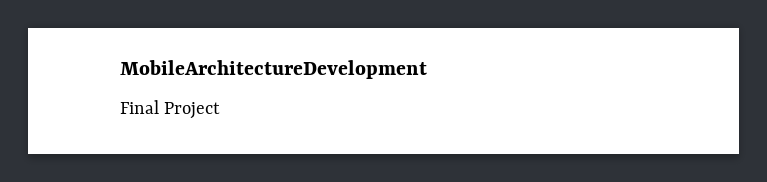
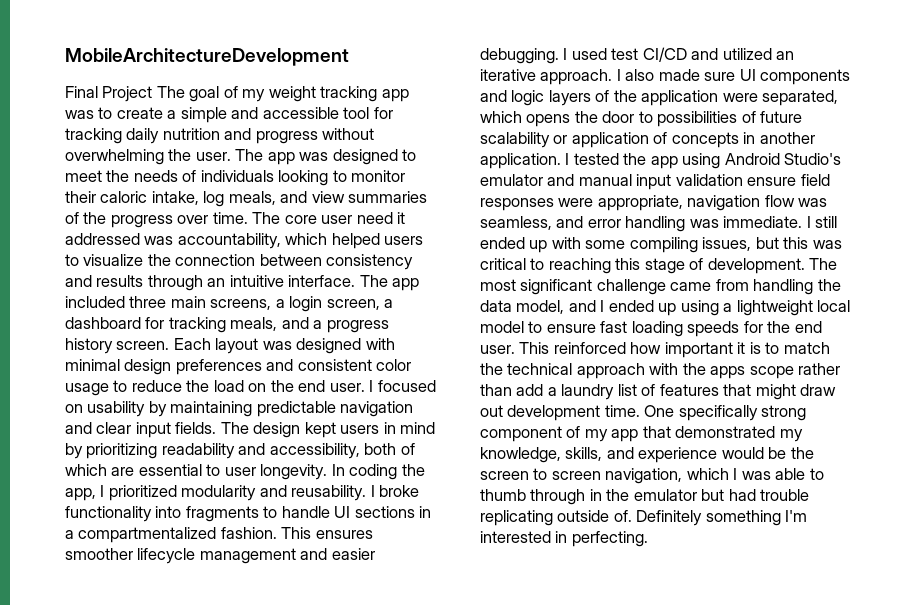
(221, 110) none -> [156,86,409,102] [65,107,393,123] [65,128,375,144] [65,149,417,165] [65,170,406,186] [65,191,428,207] [65,212,406,228] [65,233,424,249] [65,254,414,270] [65,275,420,291] [65,296,394,312] [65,317,389,333] [65,338,395,354] [65,359,412,375] [65,380,436,396] [65,401,414,417] [65,422,436,438] [65,443,415,459] [65,464,425,480] [65,485,420,501] [65,506,432,522] [65,527,373,543] [65,548,375,564] [480,47,795,64] [480,69,851,85] [480,90,839,106] [480,111,803,127] [480,132,815,148] [480,153,842,169] [480,174,830,190] [480,195,828,211] [480,216,838,232] [480,237,842,253] [480,258,838,274] [480,279,841,295] [480,300,851,316] [480,321,822,337] [480,342,830,358] [480,363,841,379] [480,384,837,400] [480,405,807,421] [480,426,803,442] [480,447,814,463] [480,468,824,484] [480,489,810,505] [480,510,808,526] [480,531,648,547] The goal of my weight tracking app was to create a simple and accessible tool for tracking daily nutrition and progress without overwhelming the user. The app was designed to meet the needs of individuals looking to monitor their caloric intake, log meals, and view summaries of the progress over time. The core user need it addressed was accountability, which helped users to visualize the connection between consistency and results through an intuitive interface. The app included three main screens, a login screen, a dashboard for tracking meals, and a progress history screen. Each layout was designed with minimal design preferences and consistent color usage to reduce the load on the end user. I focused on usability by maintaining predictable navigation and clear input fields. The design kept users in mind by prioritizing readability and accessibility, both of which are essential to user longevity. In coding the app, I prioritized modularity and reusability. I broke functionality into fragments to handle UI sections in a compartmentalized fashion. This ensures smoother lifecycle management and easier debugging. I used test CI/CD and utilized an iterative approach. I also made sure UI components and logic layers of the application were separated, which opens the door to possibilities of future scalability or application of concepts in another application. I tested the app using Android Studio's emulator and manual input validation ensure field responses were appropriate, navigation flow was seamless, and error handling was immediate. I still ended up with some compiling issues, but this was critical to reaching this stage of development. The most significant challenge came from handling the data model, and I ended up using a lightweight local model to ensure fast loading speeds for the end user. This reinforced how important it is to match the technical approach with the apps scope rather than add a laundry list of features that might draw out development time. One specifically strong component of my app that demonstrated my knowledge, skills, and experience would be the screen to screen navigation, which I was able to thumb through in the emulator but had trouble replicating outside of. Definitely something I'm interested in perfecting.

